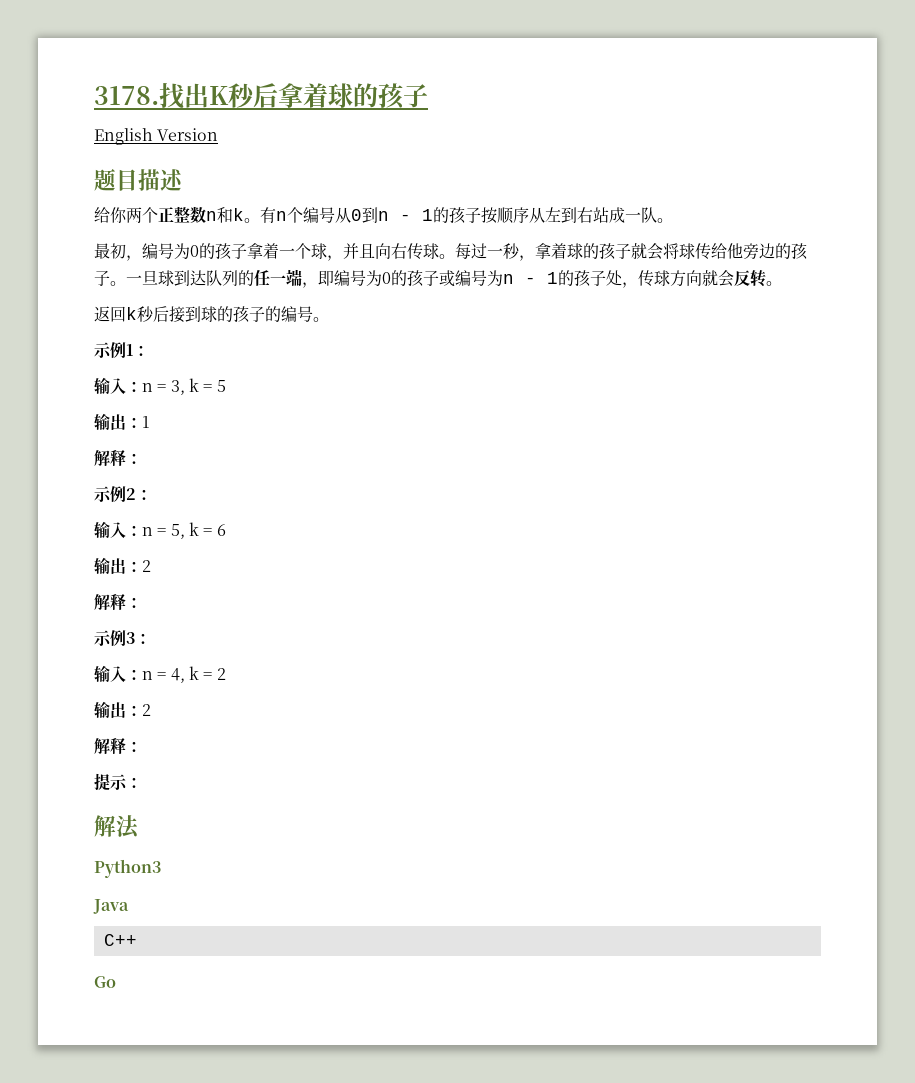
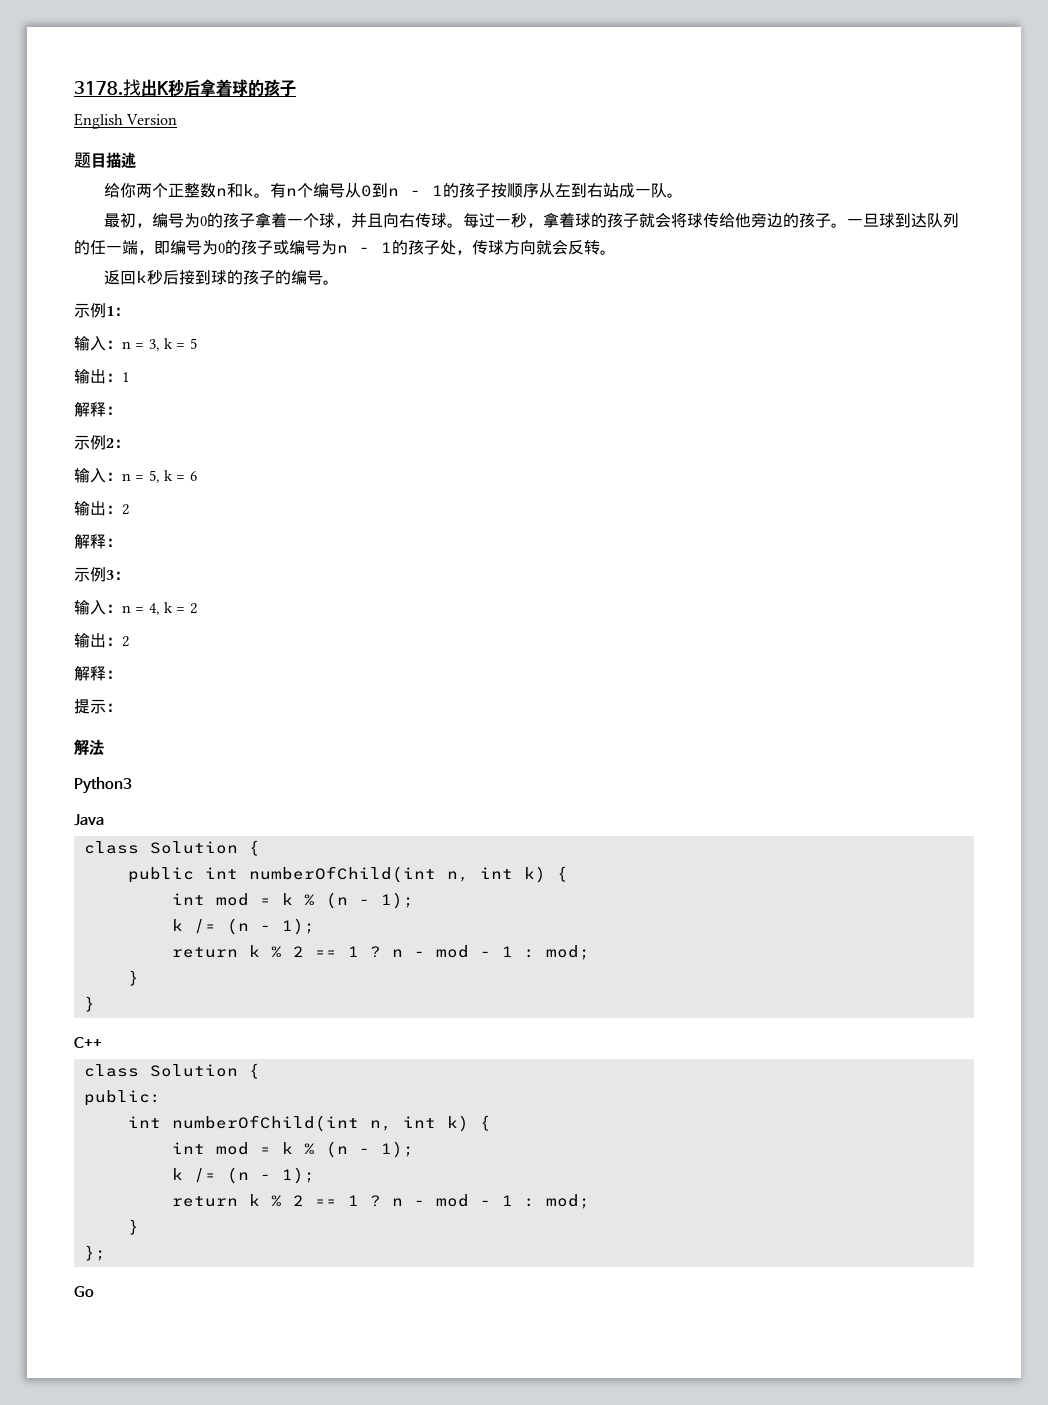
[103,934,137,946] C++ -> [83,840,260,856] [127,866,568,883] [171,892,414,909] [171,918,315,935] [171,945,590,960] [127,970,139,986] [83,996,95,1012] [74,1037,102,1048] [83,1063,260,1079] [83,1090,161,1106] [127,1115,491,1132] [171,1141,414,1158] [171,1167,315,1184] [171,1194,590,1209] [127,1219,139,1235] [83,1245,106,1261] class Solution { // public int numberOfChild(int n, int k) { // int mod = k % (n - 1); // k /= (n - 1); // return k % 2 == 1 ? n - mod - 1 : mod; // } // } // C++ // class Solution { // public: // int numberOfChild(int n, int k) { // int mod = k % (n - 1); // k /= (n - 1); // return k % 2 == 1 ? n - mod - 1 : mod; // } // };

